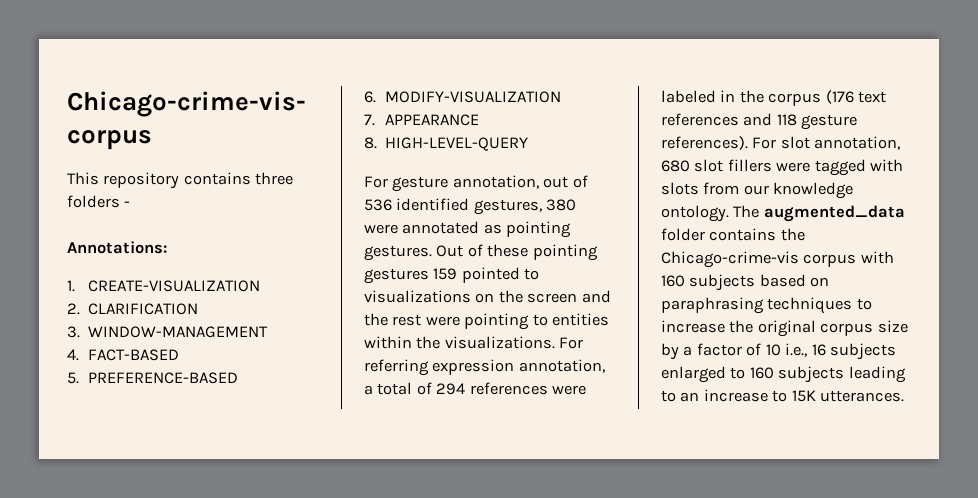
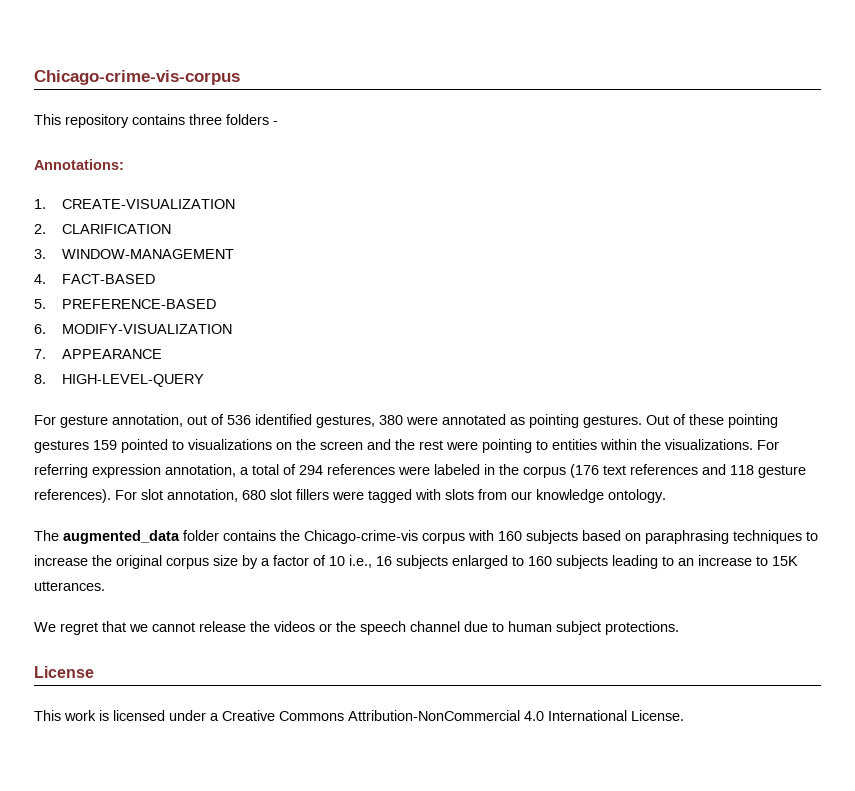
(729, 213) none -> (666, 496) //
(905, 396) none -> [34,621,679,635] [34,666,94,678] [34,710,684,721] // We regret that we cannot release the videos or the speech channel due to human subject protections. // License // This work is licensed under a Creative Commons Attribution-NonCommercial 4.0 International License.

